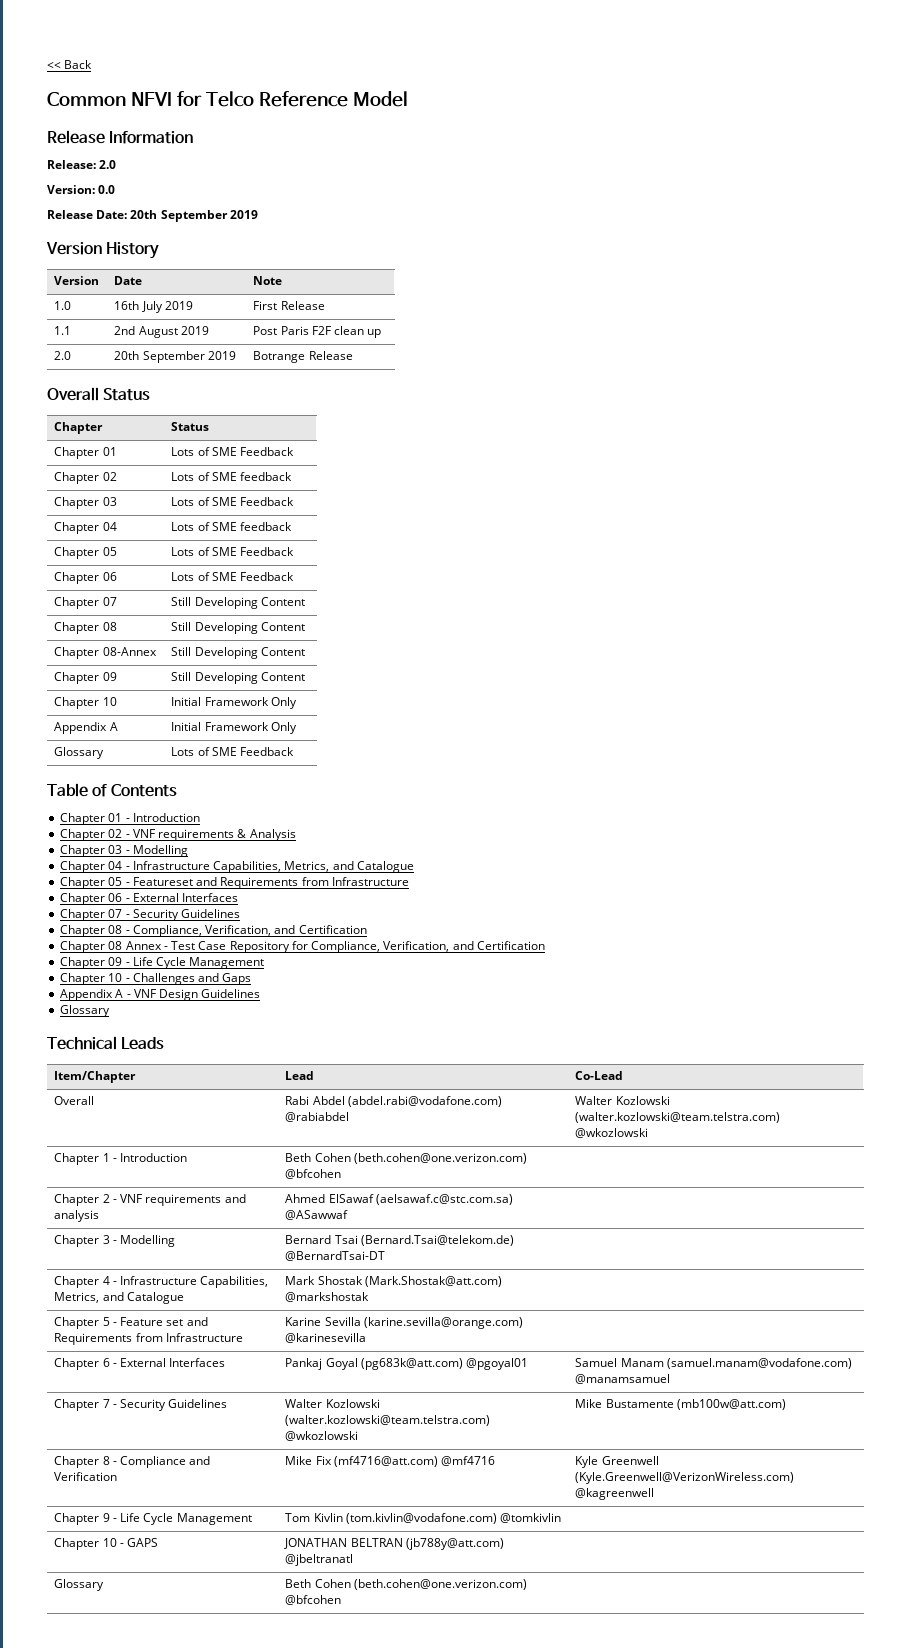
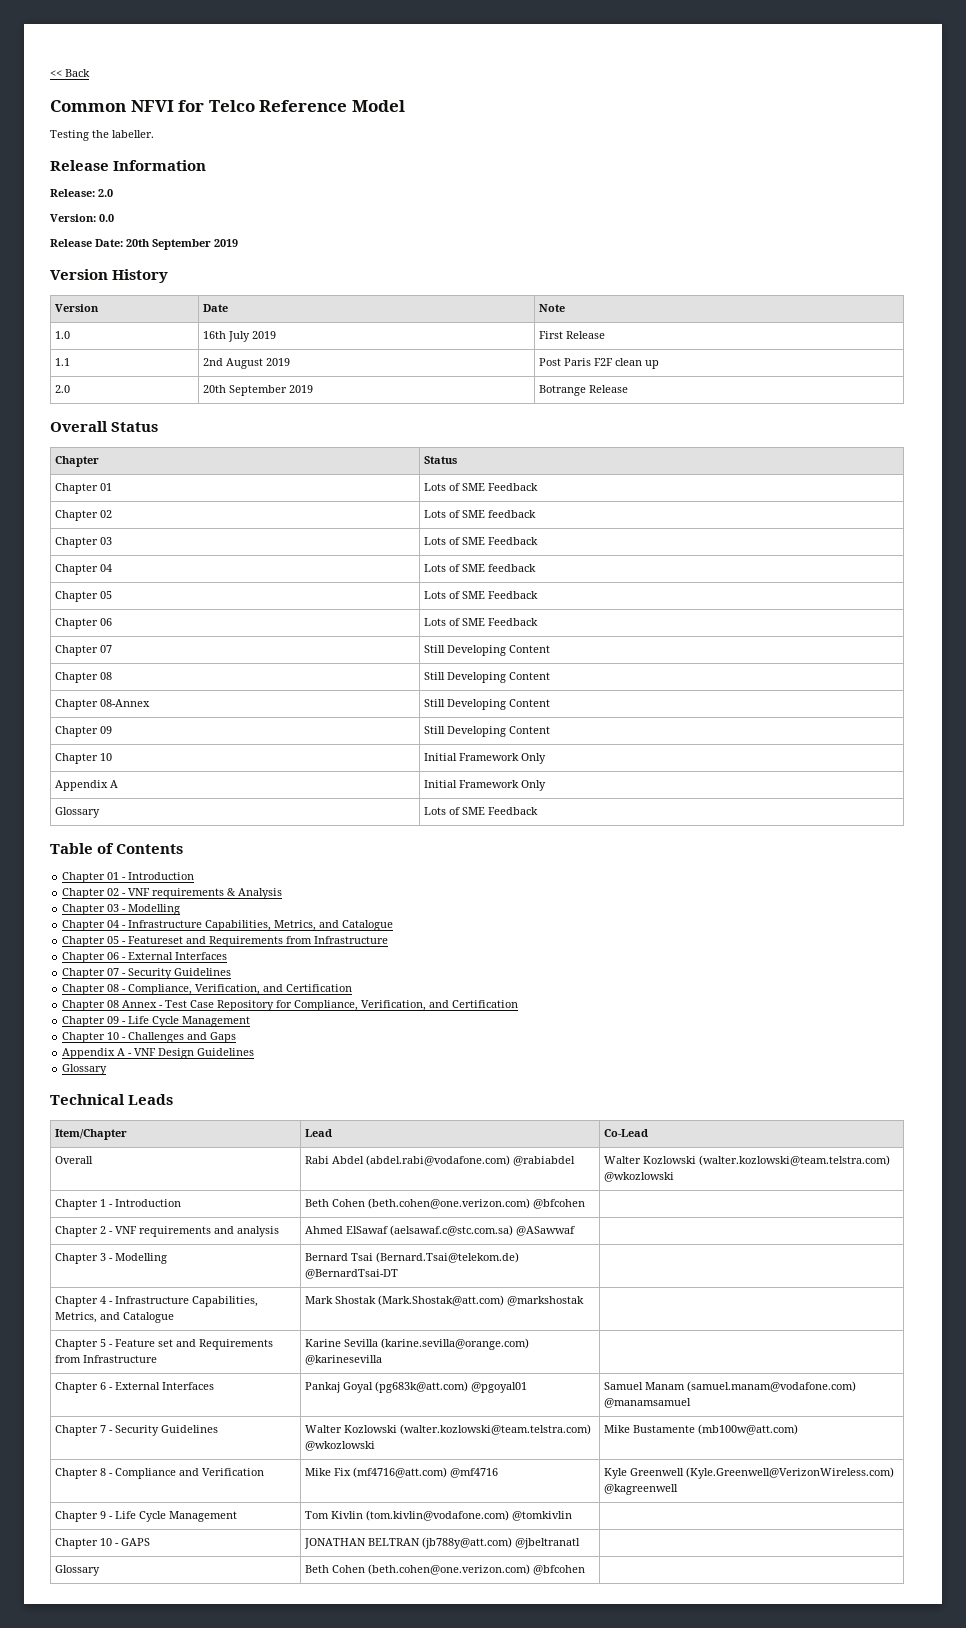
(408, 99) none -> [50,130,154,141] // Testing the labeller.

